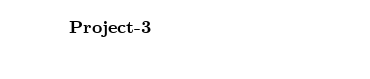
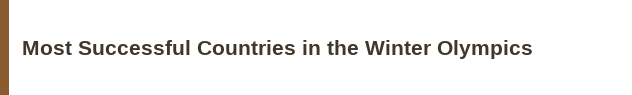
[69,21,151,37] Project-3 -> [22,40,533,59] Most Successful Countries in the Winter Olympics

